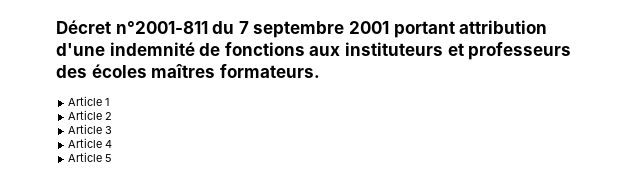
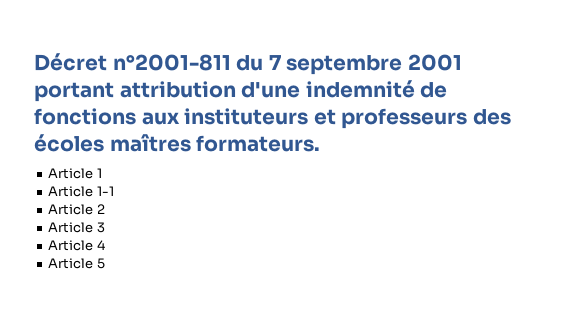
(110, 102) none -> [48,186,114,197] // Article 1-1

